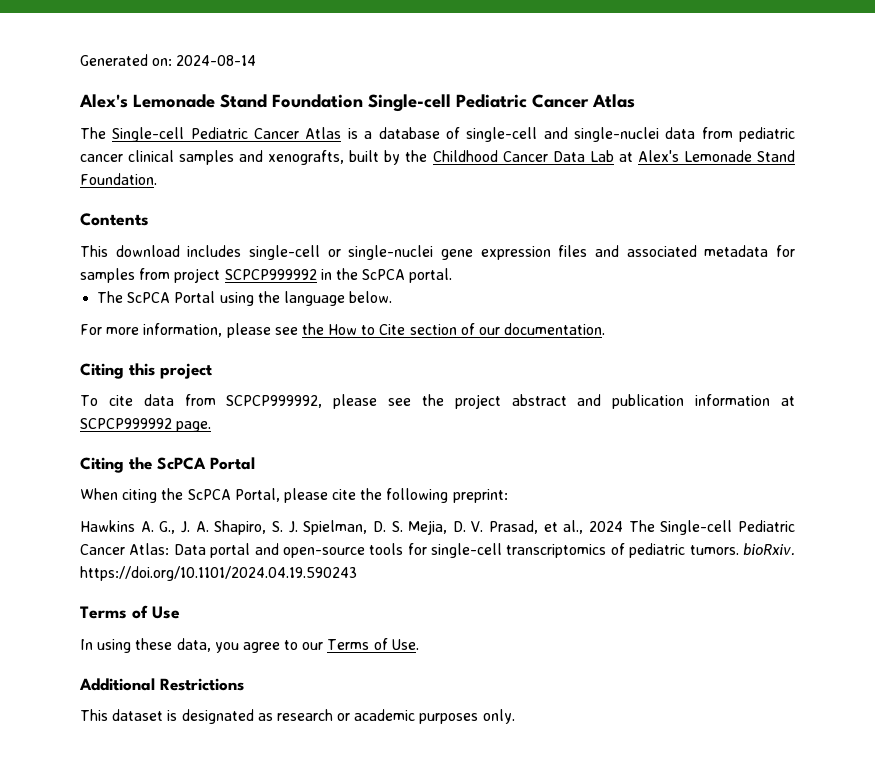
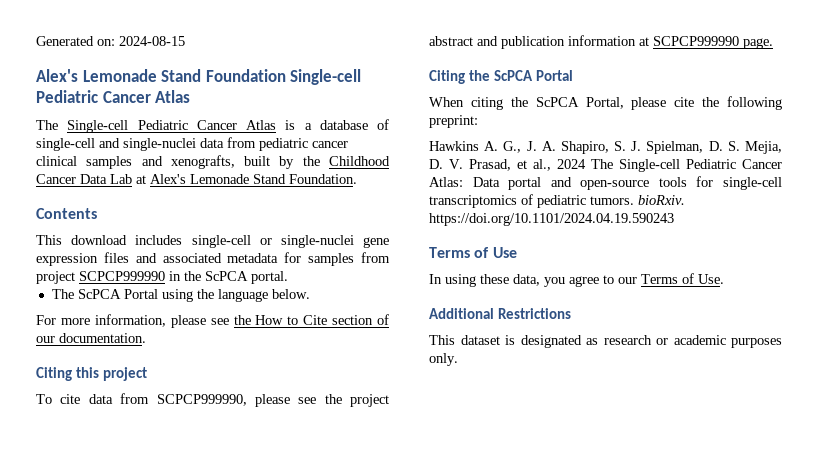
[176,55,257,66] 2024-08-14 -> [119,36,185,46] 2024-08-15
[224,269,317,280] SCPCP999992 -> [79,271,165,281] SCPCP999990
[226,395,323,408] SCPCP999992, -> [156,394,247,406] SCPCP999990,
[80,418,172,429] SCPCP999992 -> [653,36,739,46] SCPCP999990

